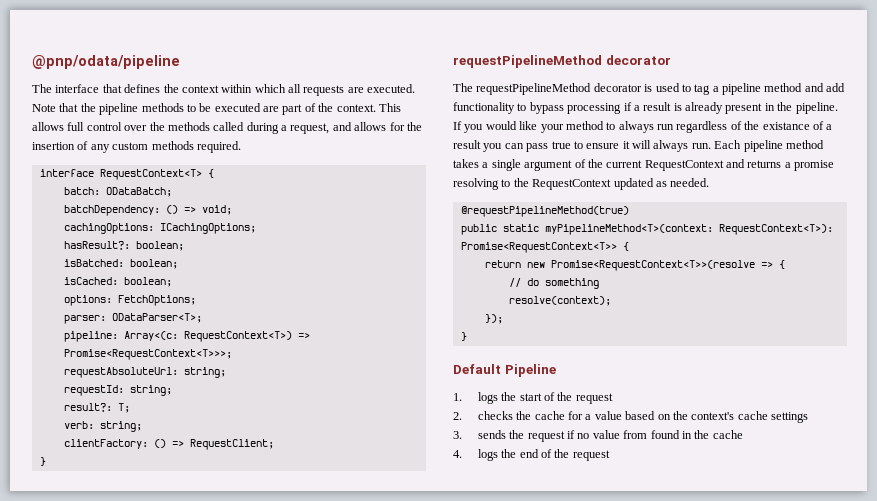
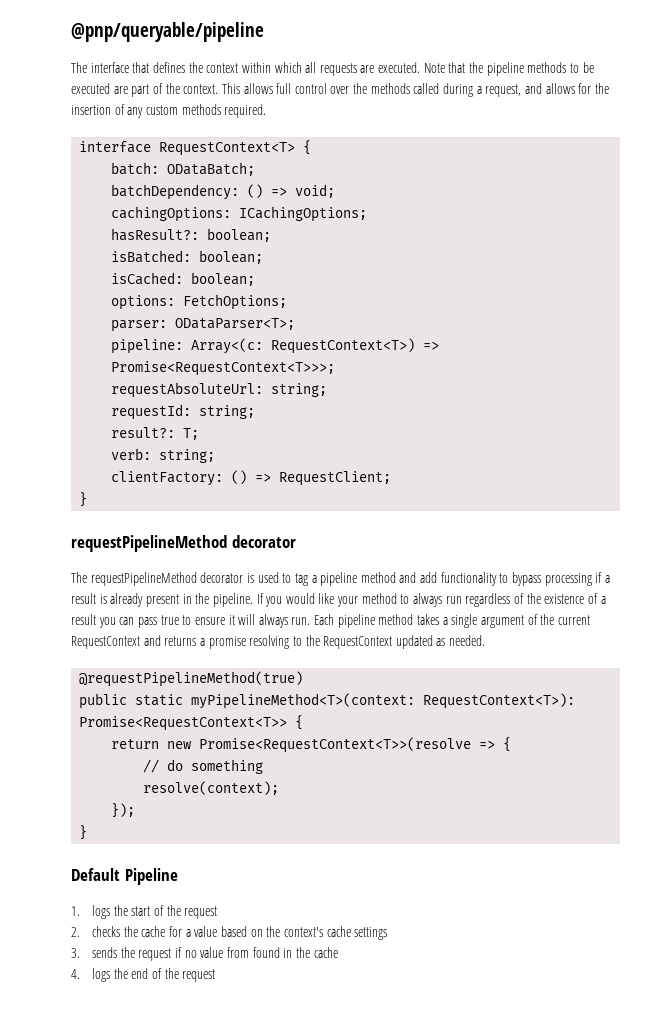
[32,55,180,69] @pnp/odata/pipeline -> [71,22,264,42] @pnp/queryable/pipeline
[762,122,810,130] existance -> [544,594,585,604] existence

